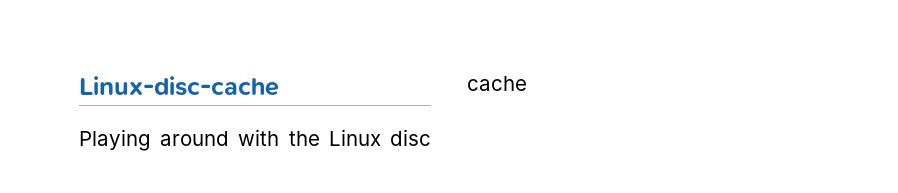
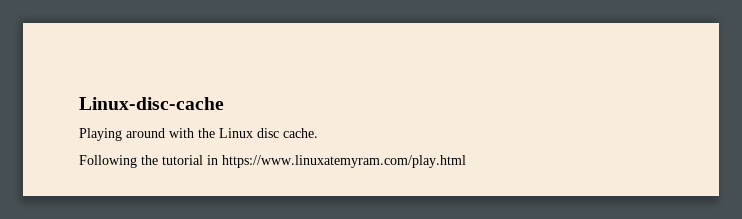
[467,76,527,91] cache -> [283,128,318,138] [79,155,466,168] cache. // Following the tutorial in https://www.linuxatemyram.com/play.html

